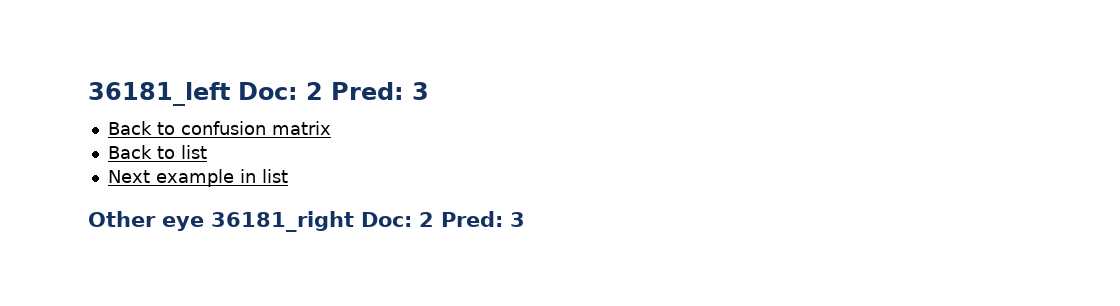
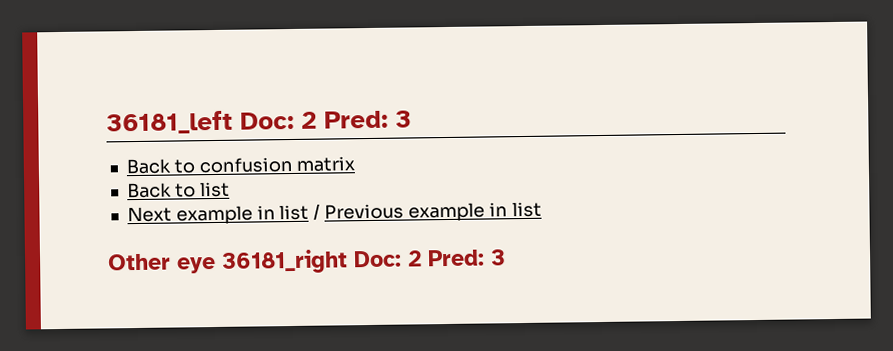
(288, 176) none -> [313,201,542,222] / Previous example in list

